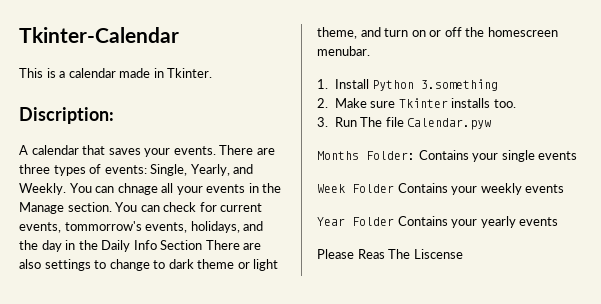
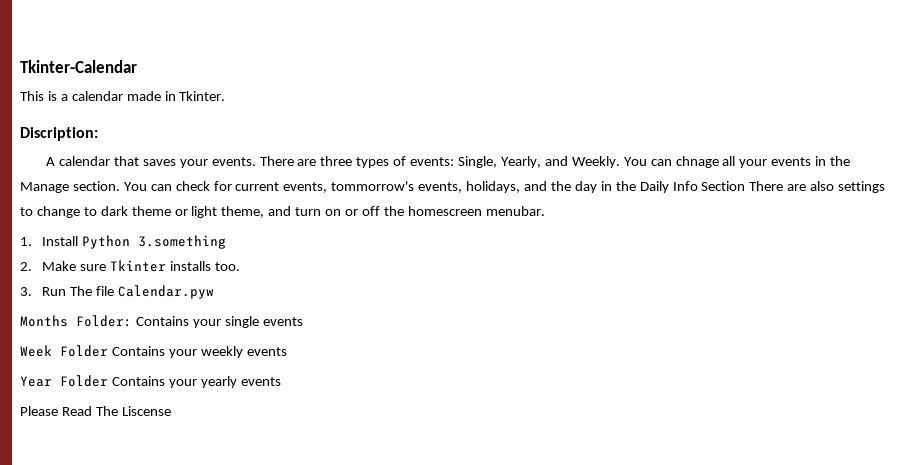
[357,249,385,259] Reas -> [61,406,92,416] Read

